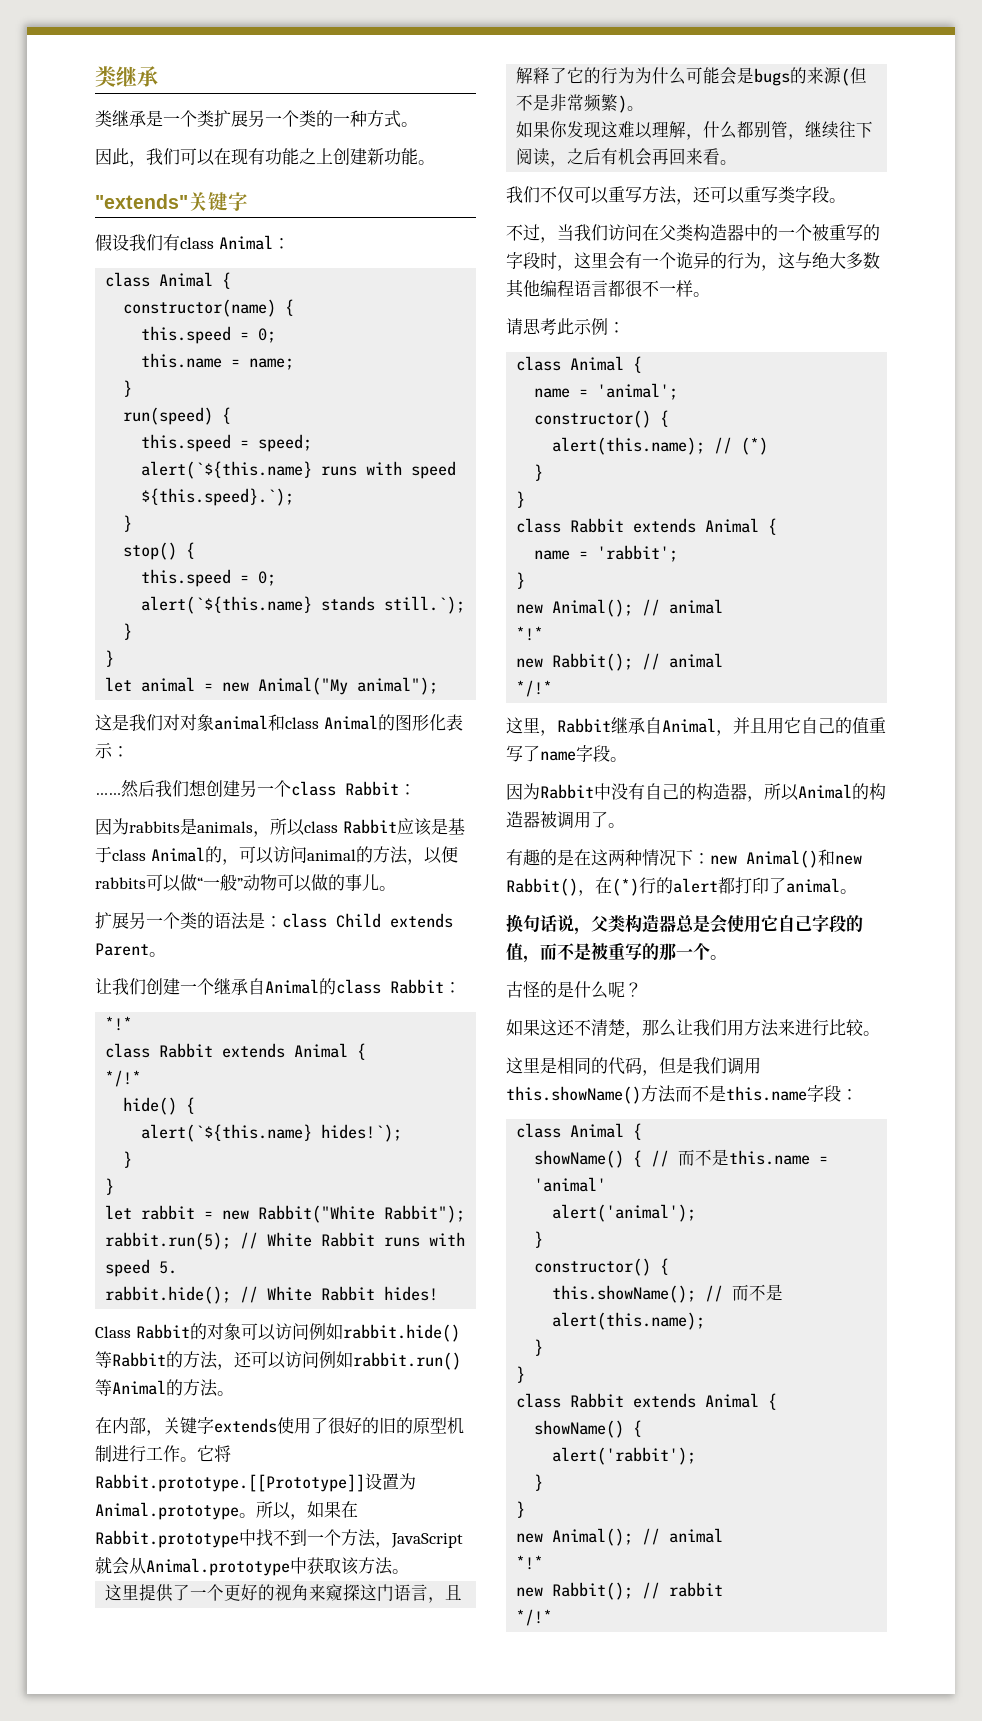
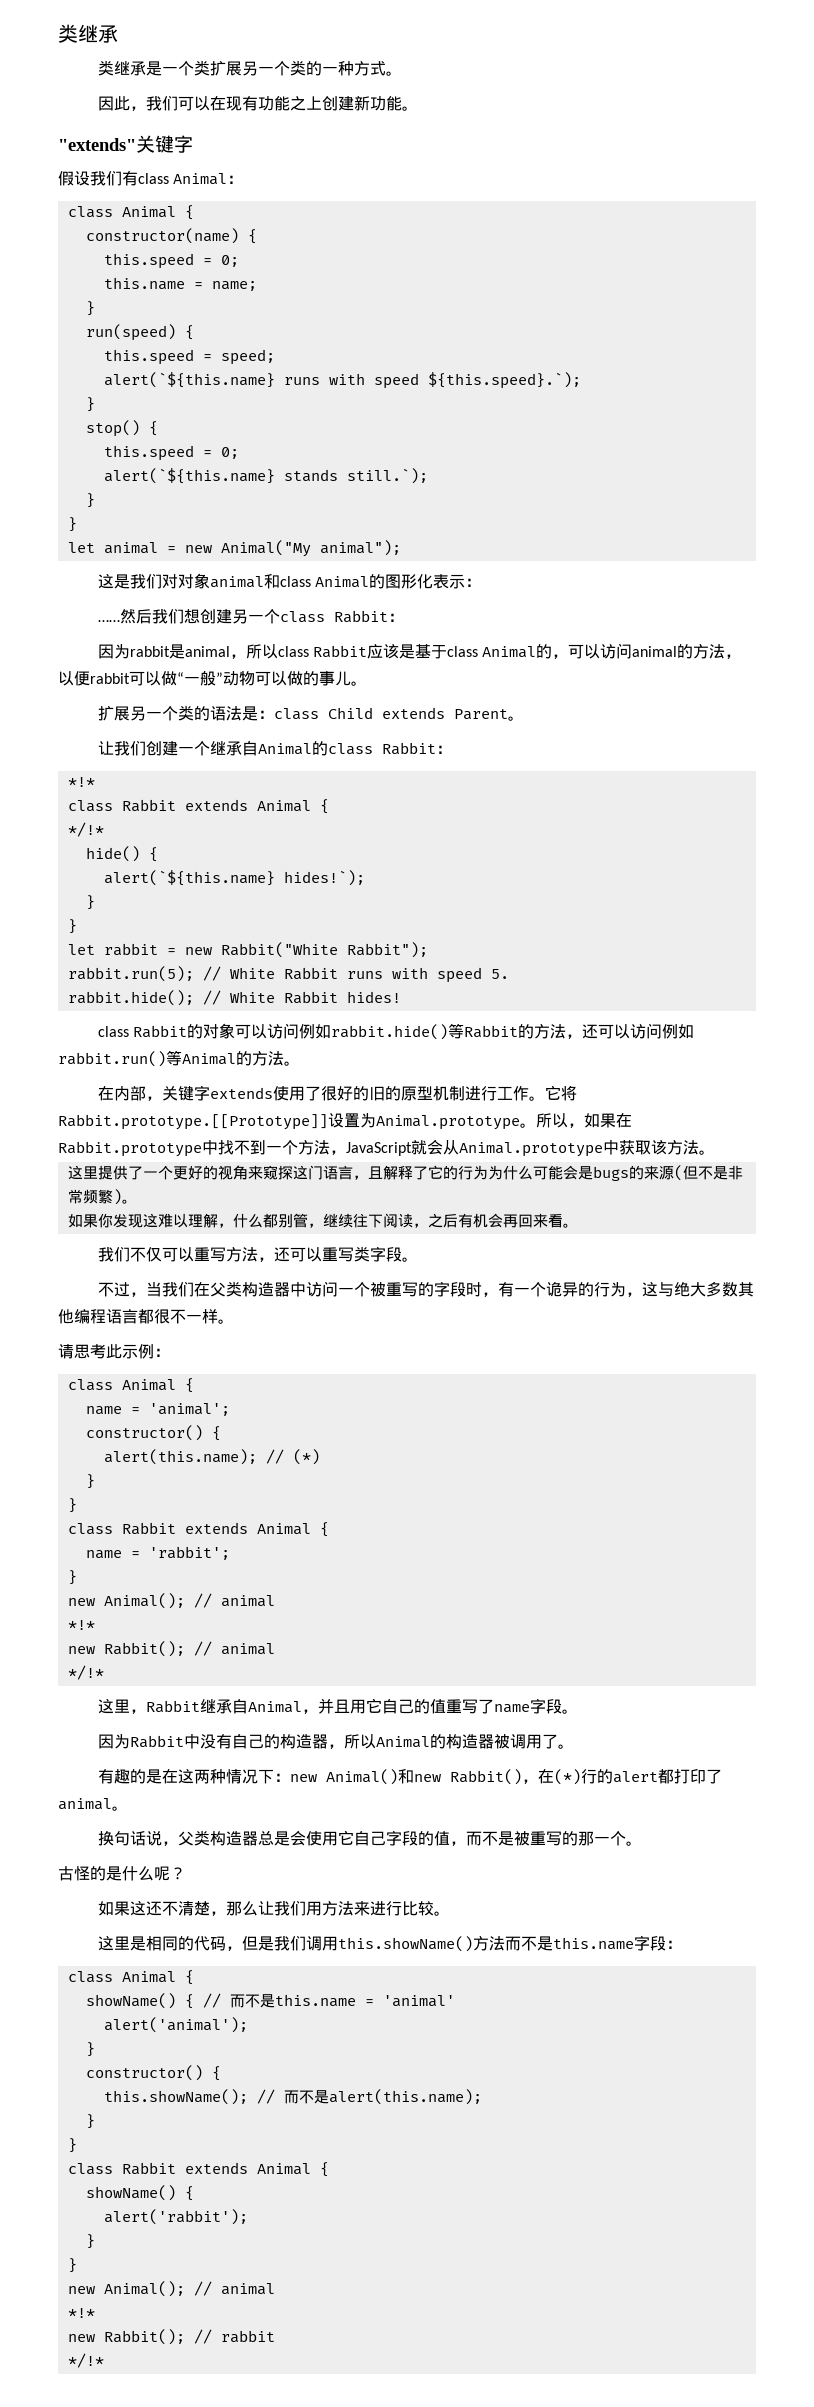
[129,818,253,835] rabbits是animals -> [129,644,230,659] rabbit是animal
[95,877,146,889] rabbits -> [90,673,130,684] rabbit
[95,1326,131,1338] Class -> [97,1026,129,1037] class
[608,224,642,241] 访问 -> (194, 1289) none
[761,224,778,241] 的 -> [305,1281,338,1297] 访问
[574,252,625,270] 这里会 -> (498, 1294) none

